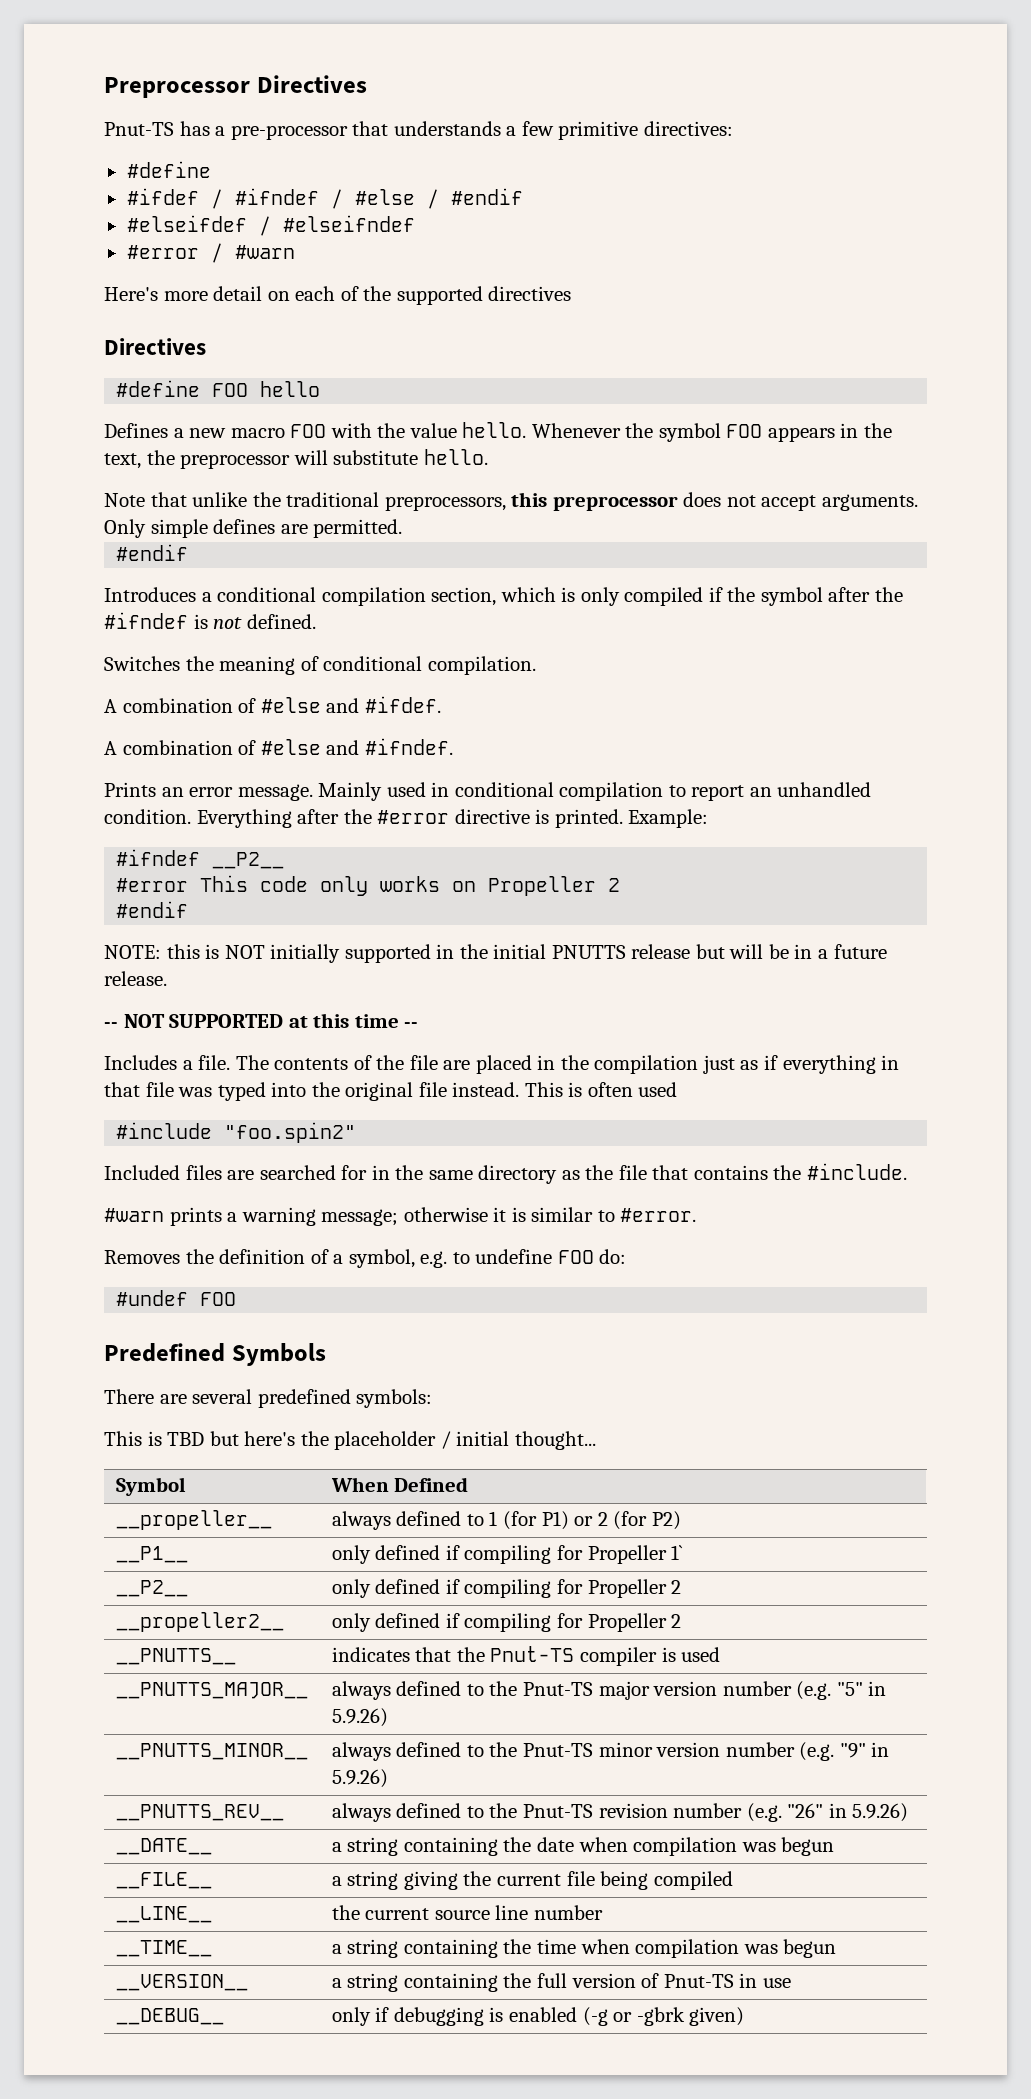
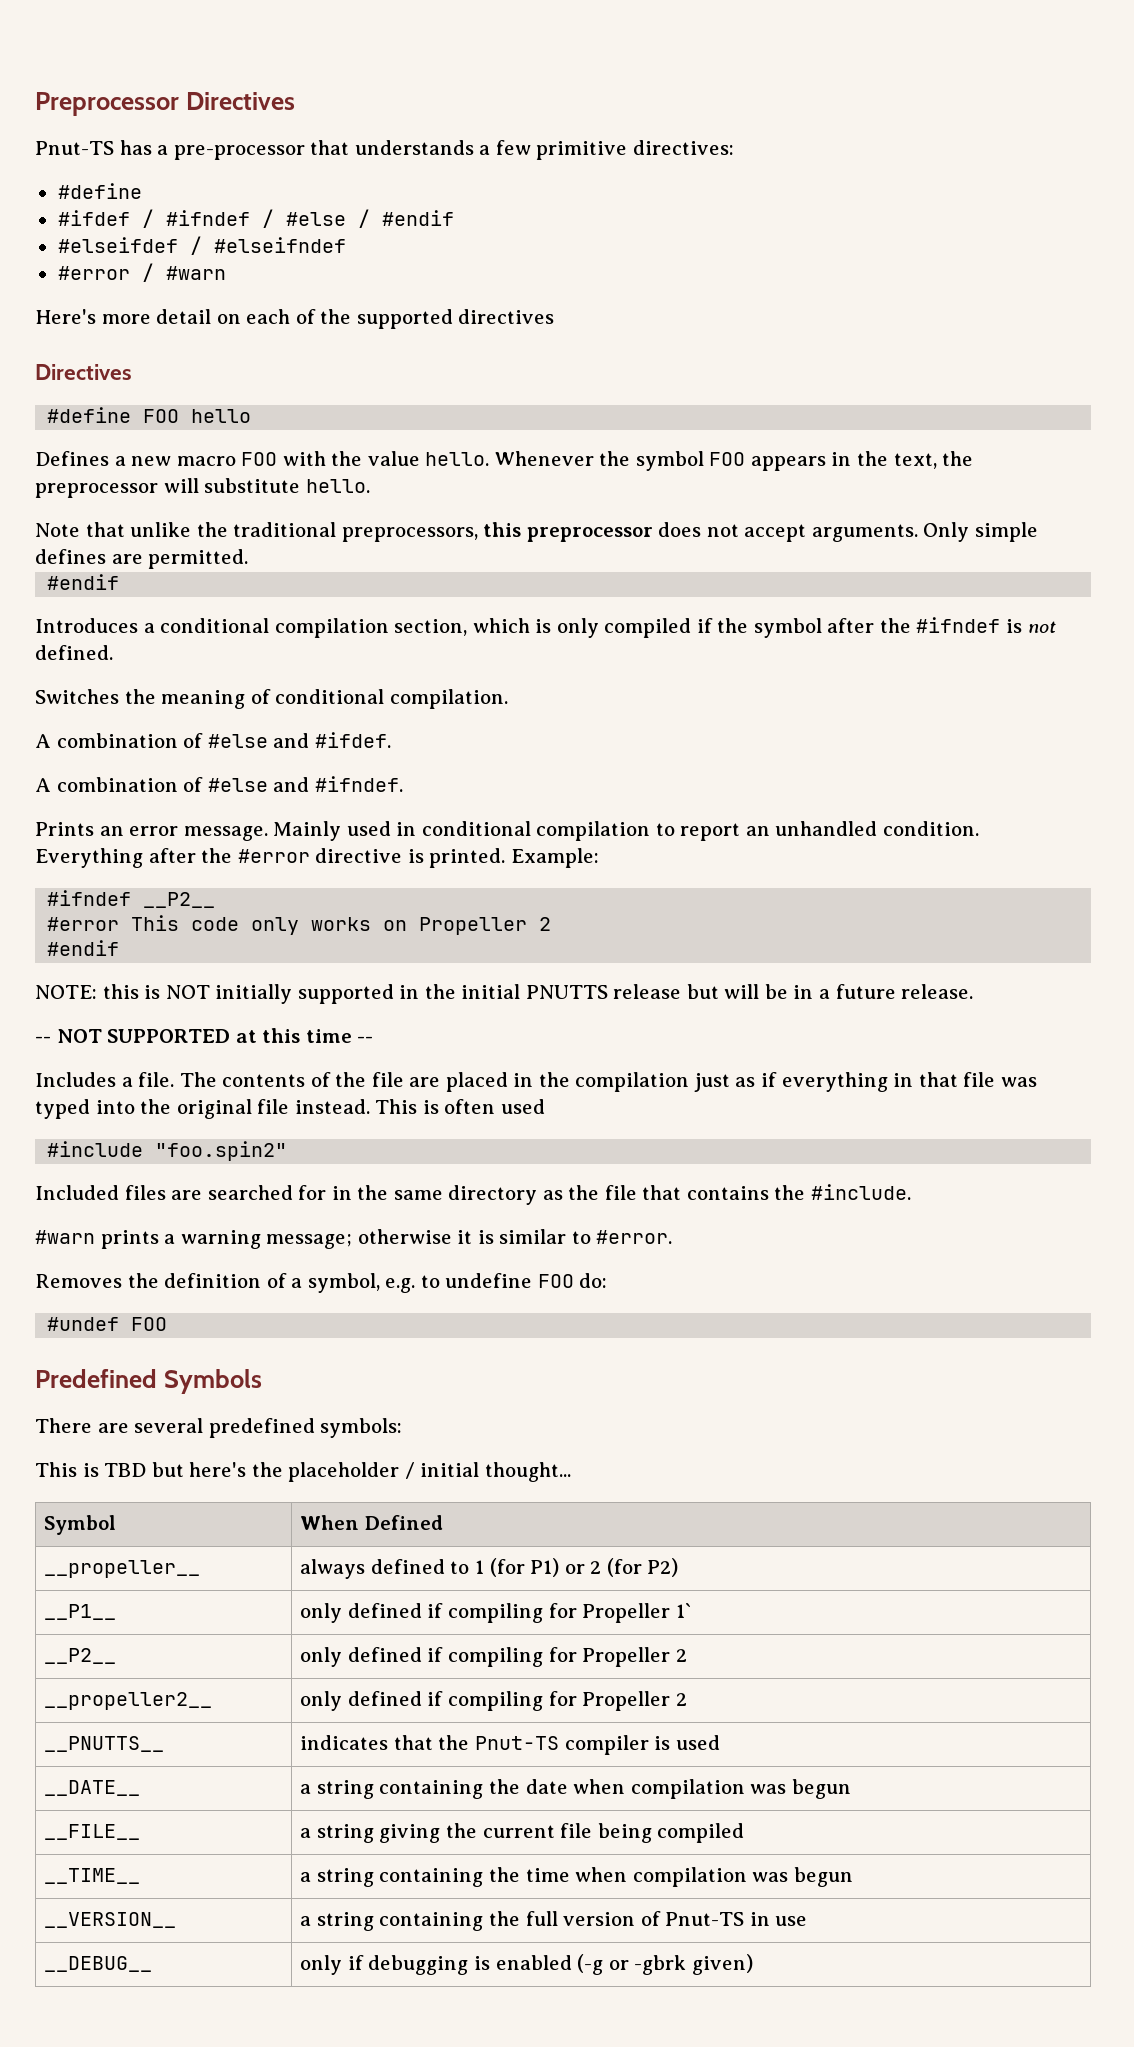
[115,1682,308,1699] [331,1681,887,1700] [331,1708,388,1727] [115,1743,308,1760] [331,1742,890,1761] [331,1769,388,1788] [115,1804,284,1821] [331,1803,909,1822] // __PNUTTS_MAJOR__ | always defined to the Pnut-TS major version number (e.g. "5" in 5.9.26) // __PNUTTS_MINOR__ | always defined to the Pnut-TS minor version number (e.g. "9" in 5.9.26) // __PNUTTS_REV__ | always defined to the Pnut-TS revision number (e.g. "26" in 5.9.26) -> (720, 1742) none
[115,1906,212,1923] [331,1905,603,1920] // __LINE__ | the current source line number -> (745, 1833) none

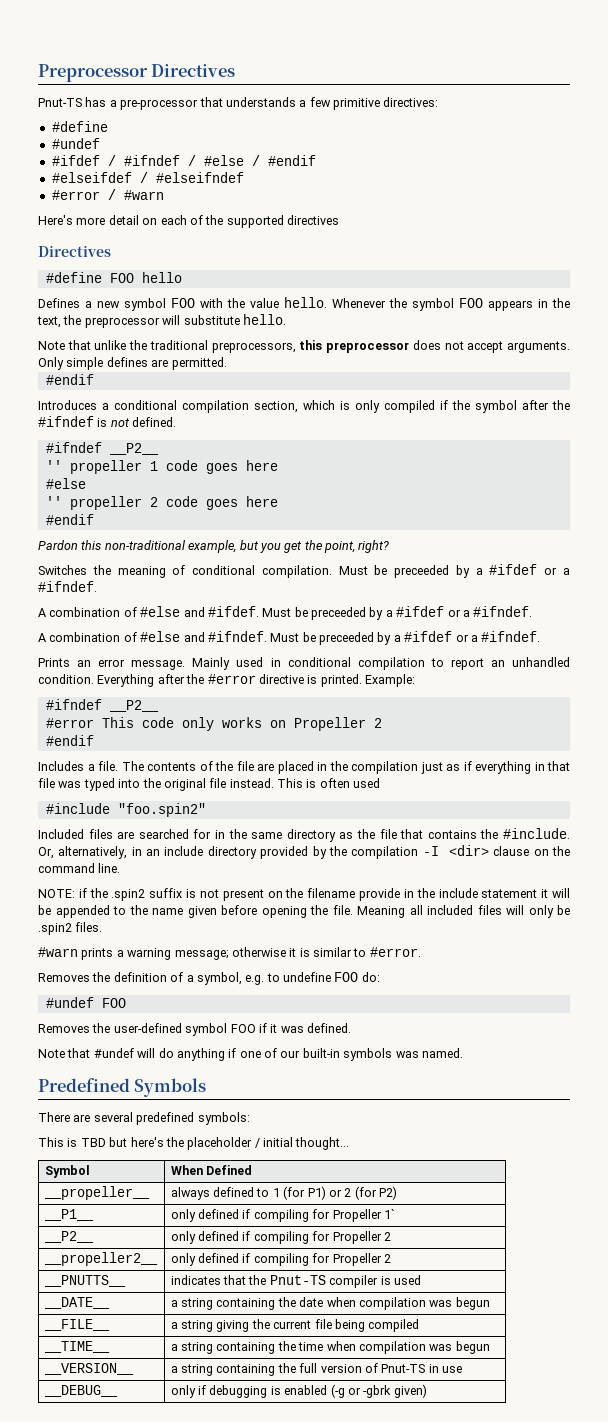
(142, 191) none -> [51,138,100,149] // #undef
[176,456,236,466] macro -> [124,298,166,311] symbol
(113, 652) none -> [45,442,159,455] [45,460,278,474] [45,478,86,489] [45,496,278,510] [45,514,94,525] [38,540,390,553] // #ifndef __P2__ // '' propeller 1 code goes here // #else // '' propeller 2 code goes here // #endif // Pardon this non-traditional example, but you get the point, right?
(508, 699) none -> [338,564,570,578] [38,581,97,592] Must be preceeded by a #ifdef or a #ifndef.
(391, 740) none -> [262,606,533,620] Must be preceeded by a #ifdef or a #ifndef.
(403, 784) none -> [270,631,541,645] Must be preceeded by a #ifdef or a #ifndef.
[35,984,974,1004] [35,1028,374,1043] // NOTE: this is NOT initially supported in the initial PNUTTS release but will be in a future release. // -- NOT SUPPORTED at this time -- -> (94, 740) none
(912, 1192) none -> [38,845,571,859] [38,863,121,873] [38,888,570,901] [38,905,570,918] [38,922,103,935] Or, alternatively, in an include directory provided by the compilation -I <dir> clause on the command line. // NOTE: if the .spin2 suffix is not present on the filename provide in the include statement it will be appended to the name given before opening the file. Meaning all included files will only be .spin2 files.
(168, 1324) none -> [38,1023,351,1036] [38,1048,463,1061] // Removes the user-defined symbol FOO if it was defined. // Note that #undef will do anything if one of our built-in symbols was named.

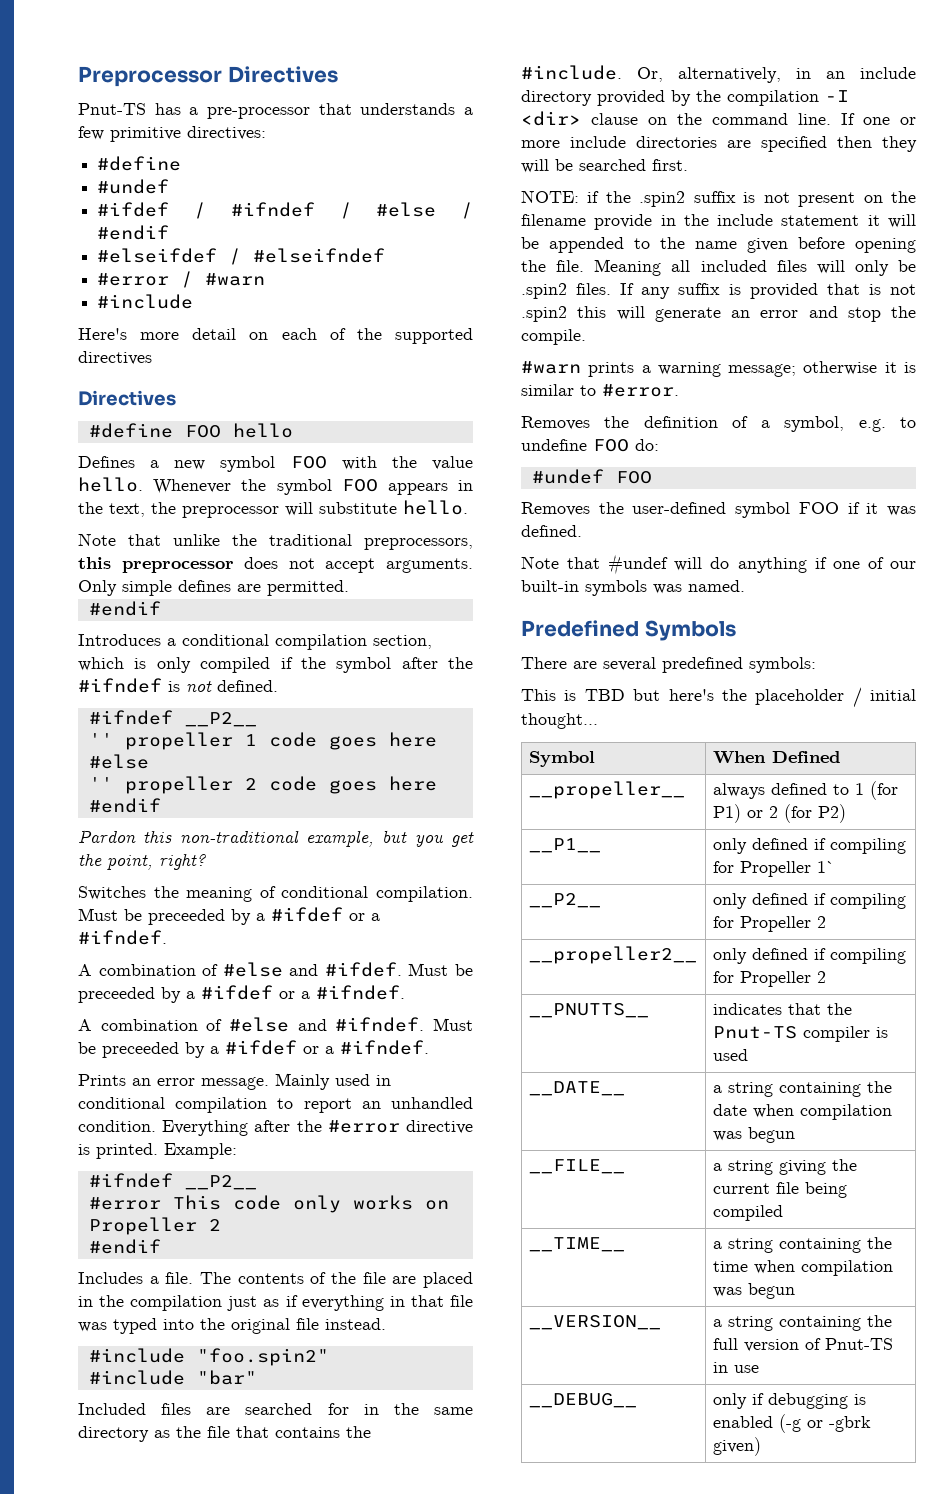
(164, 195) none -> [97,294,194,309] // #include
[277,778,381,788] This is often used -> (386, 1324) none
(206, 810) none -> [88,1370,257,1385] // #include "bar"
(121, 868) none -> [841,113,916,125] [521,136,917,152] [521,159,688,173] If one or more include directories are specified then they will be searched first.
(103, 927) none -> [620,283,916,299] [521,306,916,322] [521,329,586,345] If any suffix is provided that is not .spin2 this will generate an error and stop the compile.

